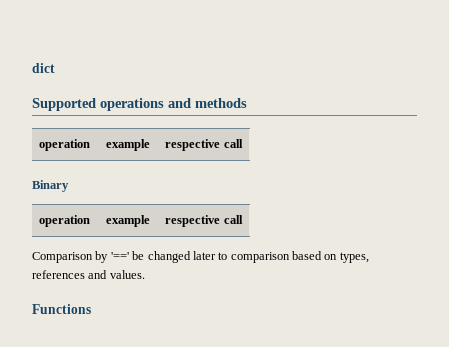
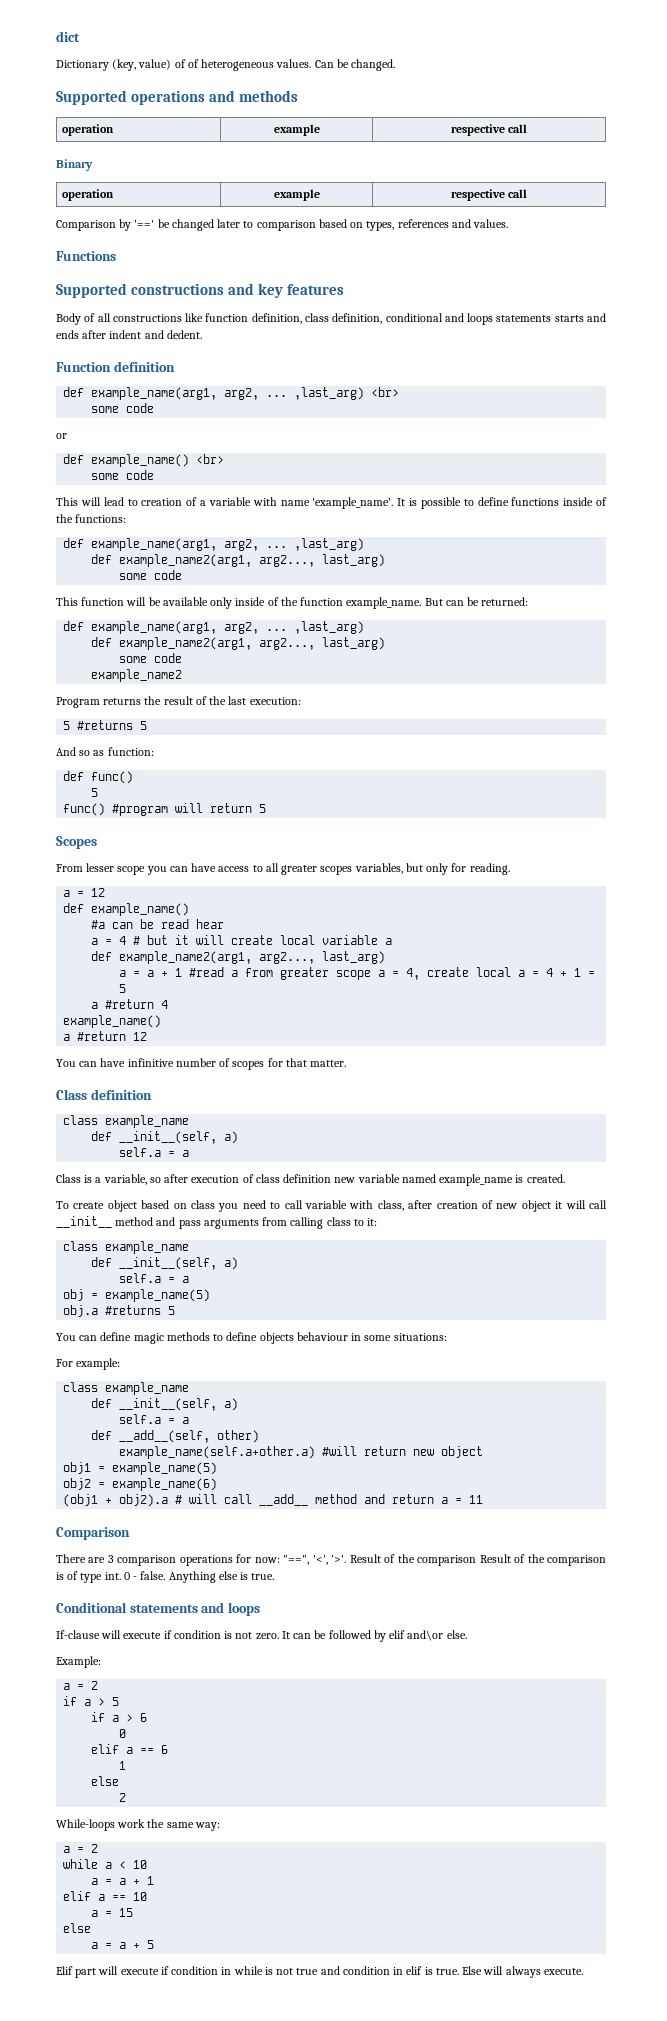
(55, 68) none -> [56,59,396,71] // Dictionary (key, value) of of heterogeneous values. Can be changed.
(91, 309) none -> [56,283,345,298] [56,313,606,325] [56,330,202,339] [56,361,175,372] [63,387,400,400] [91,403,155,413] [56,433,67,439] [63,454,225,467] [91,470,155,480] [56,497,607,509] [56,514,127,523] [63,538,365,551] [91,554,386,567] [119,570,183,580] [56,597,529,609] [63,621,365,634] [91,637,386,650] [119,653,183,663] [91,669,183,682] [56,696,301,708] [63,720,148,730] [56,747,154,756] [63,771,134,784] [91,788,99,797] [63,803,267,816] [56,836,97,849] [56,863,510,875] [63,888,106,897] [63,903,190,916] [91,919,225,929] [91,935,393,945] [91,951,386,964] [119,967,596,980] [119,984,127,993] [91,999,169,1009] [63,1015,162,1028] [63,1031,148,1041] [56,1058,347,1070] [56,1089,152,1100] [63,1115,190,1128] [91,1131,239,1144] [119,1147,190,1157] [56,1174,565,1186] [56,1200,607,1212] [56,1216,378,1229] [63,1241,190,1254] [91,1257,239,1270] [119,1273,190,1283] [63,1289,211,1302] [63,1305,176,1317] [56,1332,447,1344] [56,1358,121,1370] [63,1382,190,1395] [91,1398,239,1411] [119,1414,190,1424] [91,1430,260,1443] [119,1446,484,1459] [63,1462,218,1475] [63,1478,218,1491] [63,1494,484,1507] [56,1527,130,1540] [56,1554,606,1566] [56,1571,275,1583] [56,1602,260,1616] [56,1630,467,1642] [56,1656,101,1668] [63,1681,99,1690] [63,1696,120,1706] [91,1712,148,1722] [119,1729,127,1738] [91,1744,169,1754] [119,1761,127,1770] [91,1776,120,1786] [119,1793,127,1802] [56,1819,220,1831] [63,1844,99,1853] [63,1859,148,1869] [91,1876,155,1885] [63,1891,148,1901] [91,1908,134,1917] [63,1923,92,1933] [91,1940,155,1949] [56,1966,583,1978] // Supported constructions and key features // Body of all constructions like function definition, class definition, conditional and loops statements starts and ends after indent and dedent. // Function definition // def example_name(arg1, arg2, ... ,last_arg) <br> // some code // or // def example_name() <br> // some code // This will lead to creation of a variable with name 'example_name'. It is possible to define functions inside of the functions: // def example_name(arg1, arg2, ... ,last_arg) // def example_name2(arg1, arg2..., last_arg) // some code // This function will be available only inside of the function example_name. But can be returned: // def example_name(arg1, arg2, ... ,last_arg) // def example_name2(arg1, arg2..., last_arg) // some code // example_name2 // Program returns the result of the last execution: // 5 #returns 5 // And so as function: // def func() // 5 // func() #program will return 5 // Scopes // From lesser scope you can have access to all greater scopes variables, but only for reading. // a = 12 // def example_name() // #a can be read hear // a = 4 # but it will create local variable a // def example_name2(arg1, arg2..., last_arg) // a = a + 1 #read a from greater scope a = 4, create local a = 4 + 1 = 5 // a #return 4 // example_name() // a #return 12 // You can have infinitive number of scopes for that matter. // Class definition // class example_name // def __init__(self, a) // self.a = a // Class is a variable, so after execution of class definition new variable named example_name is created. // To create object based on class you need to call variable with class, after creation of new object it will call __init__ method and pass arguments from calling class to it: // class example_name // def __init__(self, a) // self.a = a // obj = example_name(5) // obj.a #returns 5 // You can define magic methods to define objects behaviour in some situations: // For example: // class example_name // def __init__(self, a) // self.a = a // def __add__(self, other) // example_name(self.a+other.a) #will return new object // obj1 = example_name(5) // obj2 = example_name(6) // (obj1 + obj2).a # will call __add__ method and return a = 11 // Comparison // There are 3 comparison operations for now: "==", '<', '>'. Result of the comparison Result of the comparison is of type int. 0 - false. Anything else is true. // Conditional statements and loops // If-clause will execute if condition is not zero. It can be followed by elif and\or else. // Example: // a = 2 // if a > 5 // if a > 6 // 0 // elif a == 6 // 1 // else // 2 // While-loops work the same way: // a = 2 // while a < 10 // a = a + 1 // elif a == 10 // a = 15 // else // a = a + 5 // Elif part will execute if condition in while is not true and condition in elif is true. Else will always execute.

